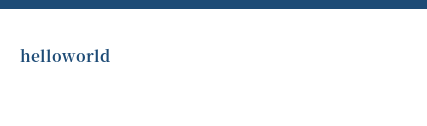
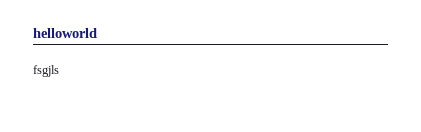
(110, 55) none -> [33,65,59,77] // fsgjls

